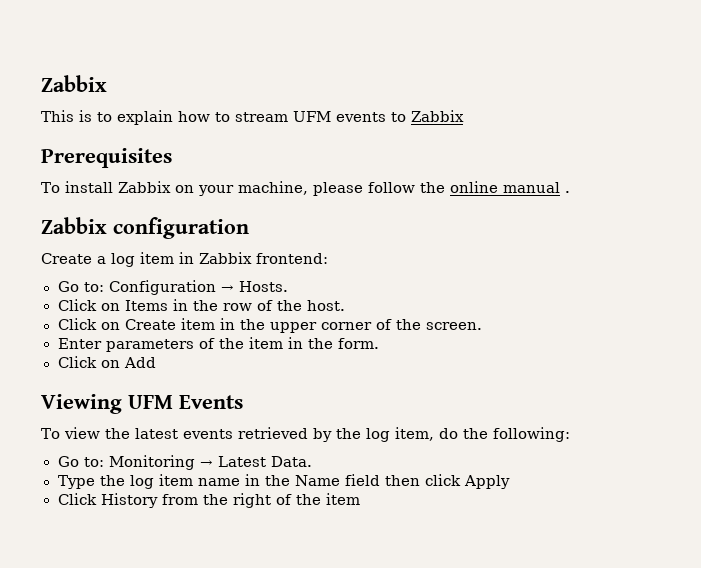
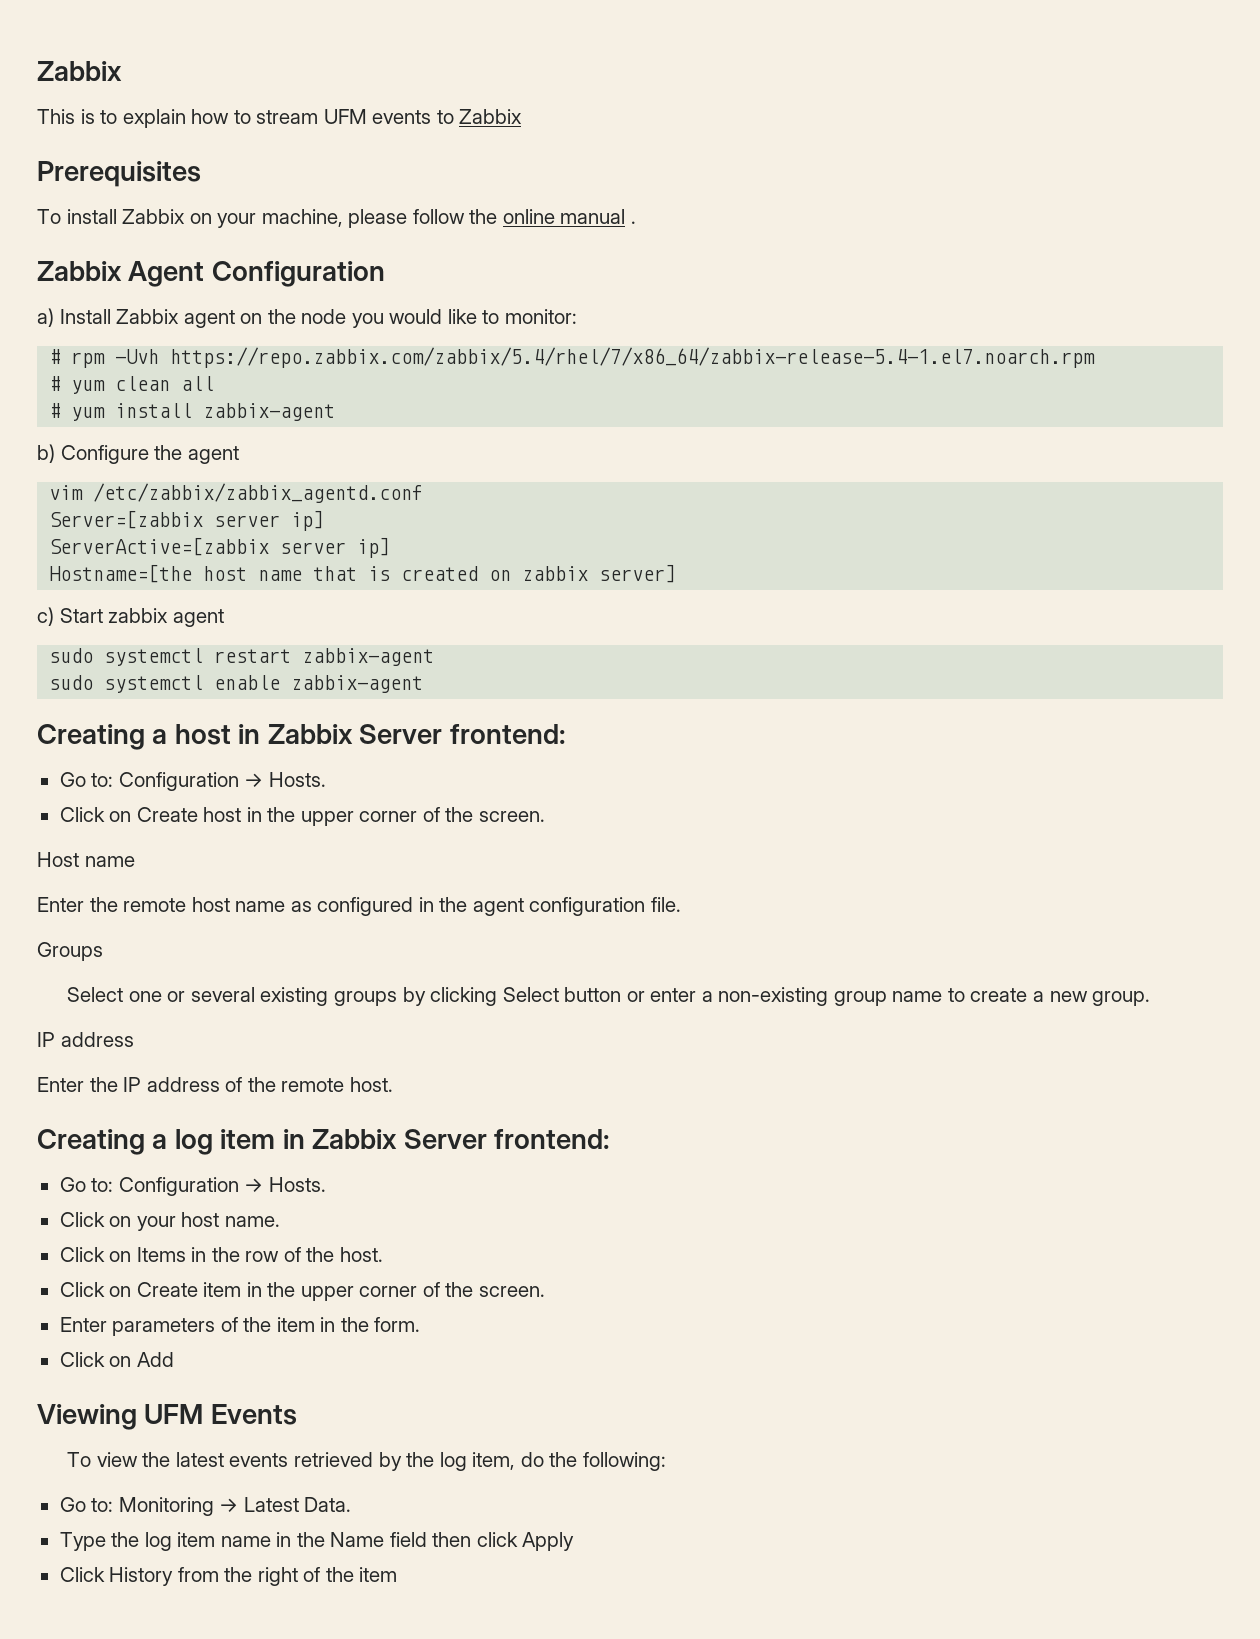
[113,217,249,239] [41,252,328,267] [57,280,288,295] configuration // Create a log item in Zabbix frontend: // Go to: Configuration → Hosts. -> [128,261,385,287] [37,308,577,328] [49,347,1096,368] [49,376,215,394] [49,403,336,421] [37,444,239,464] [49,483,424,503] [49,510,325,531] [49,537,391,558] [49,564,677,583] [37,607,224,627] [49,648,435,666] [49,675,424,693] [37,724,566,750] [59,772,326,791] [59,807,545,826] [37,852,135,867] [37,897,681,916] [37,942,103,961] [67,987,1151,1006] [37,1032,134,1047] [37,1077,393,1092] [37,1129,610,1155] [59,1177,326,1196] [59,1212,280,1231] Agent Configuration // a) Install Zabbix agent on the node you would like to monitor: // # rpm -Uvh https://repo.zabbix.com/zabbix/5.4/rhel/7/x86_64/zabbix-release-5.4-1.el7.noarch.rpm // # yum clean all // # yum install zabbix-agent // b) Configure the agent // vim /etc/zabbix/zabbix_agentd.conf // Server=[zabbix server ip] // ServerActive=[zabbix server ip] // Hostname=[the host name that is created on zabbix server] // c) Start zabbix agent // sudo systemctl restart zabbix-agent // sudo systemctl enable zabbix-agent // Creating a host in Zabbix Server frontend: // Go to: Configuration → Hosts. // Click on Create host in the upper corner of the screen. // Host name // Enter the remote host name as configured in the agent configuration file. // Groups // Select one or several existing groups by clicking Select button or enter a non-existing group name to create a new group. // IP address // Enter the IP address of the remote host. // Creating a log item in Zabbix Server frontend: // Go to: Configuration → Hosts. // Click on your host name.

